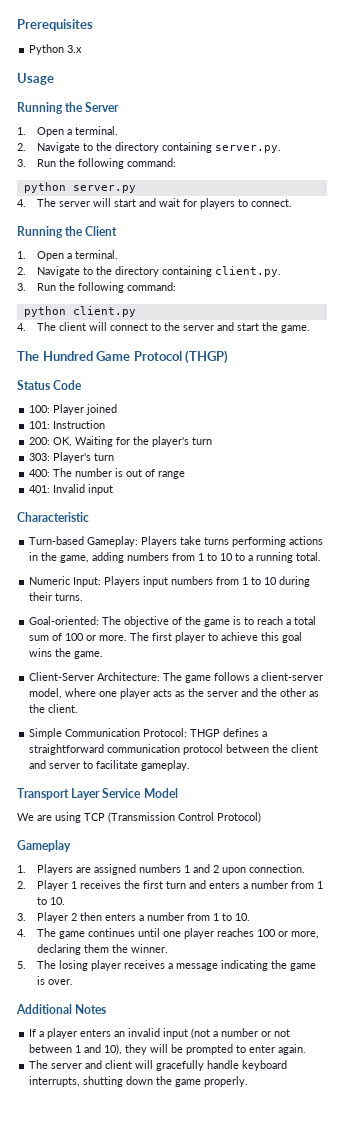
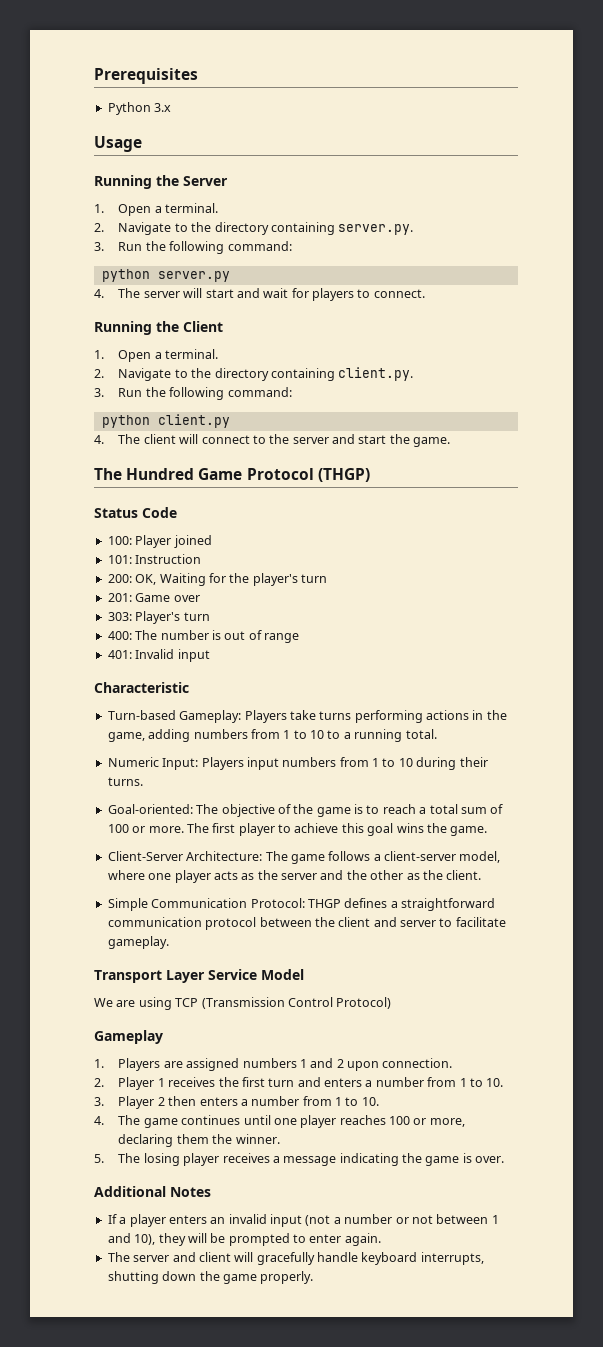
(213, 441) none -> [107,593,200,602] // 201: Game over

